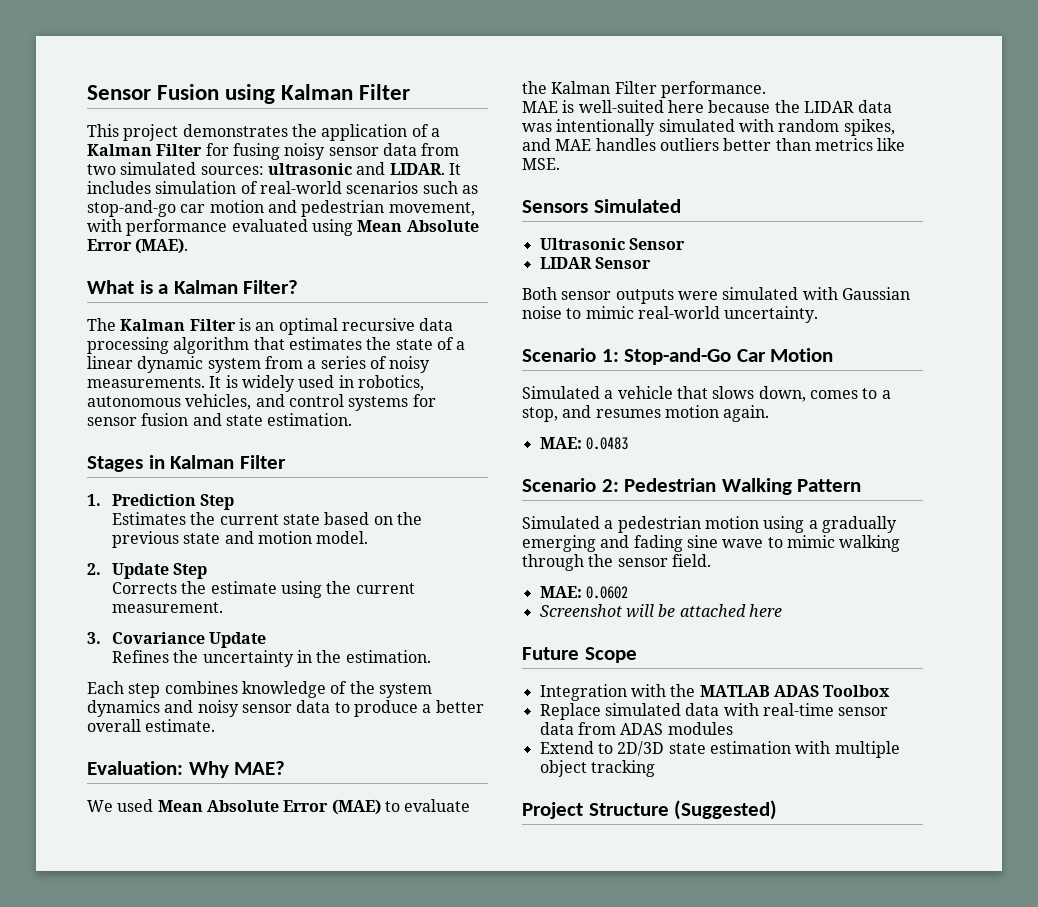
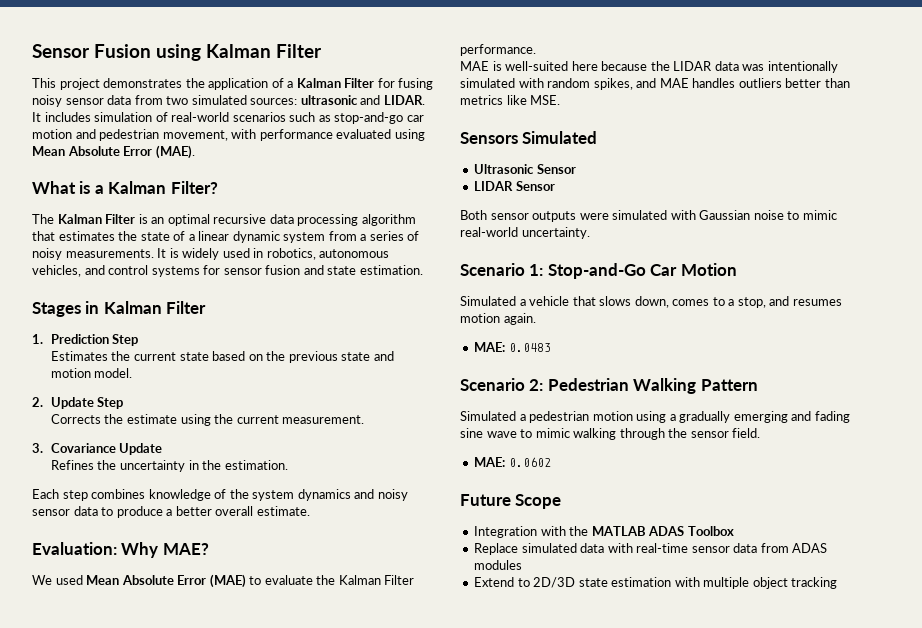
[539,604,782,618] // Screenshot will be attached here -> (551, 462) none
[522,800,778,820] // Project Structure (Suggested) -> (838, 583) none

